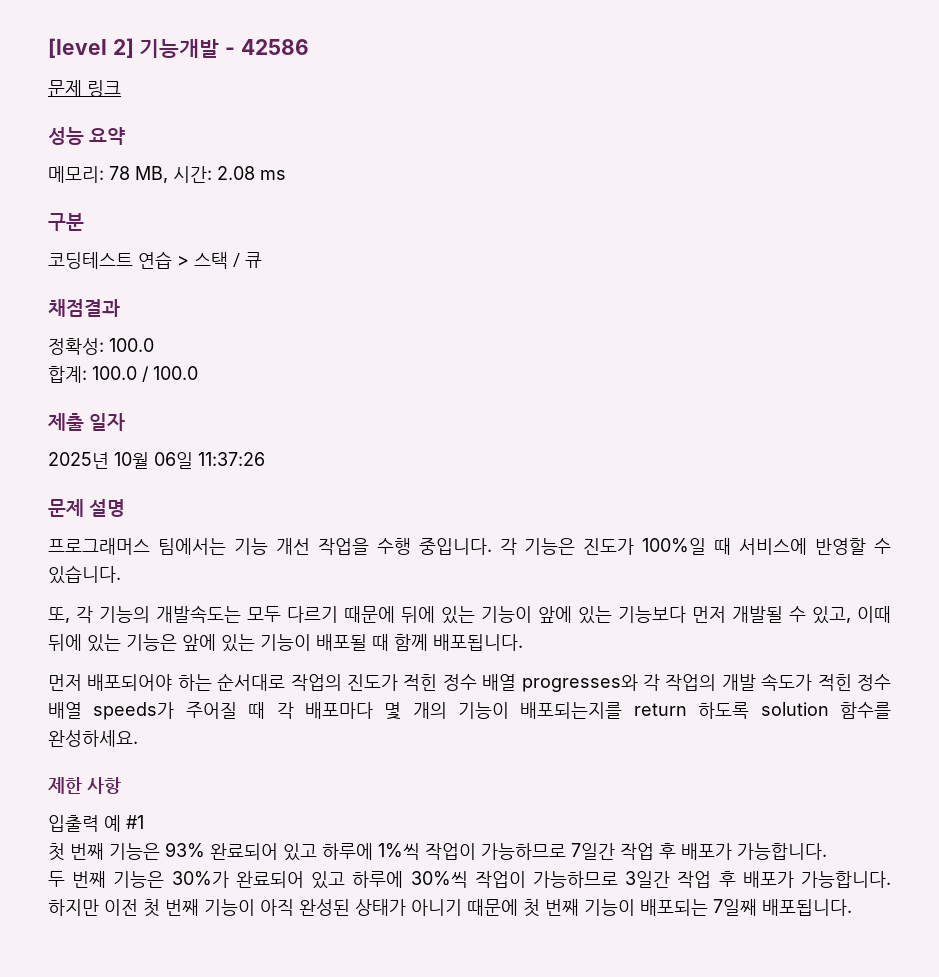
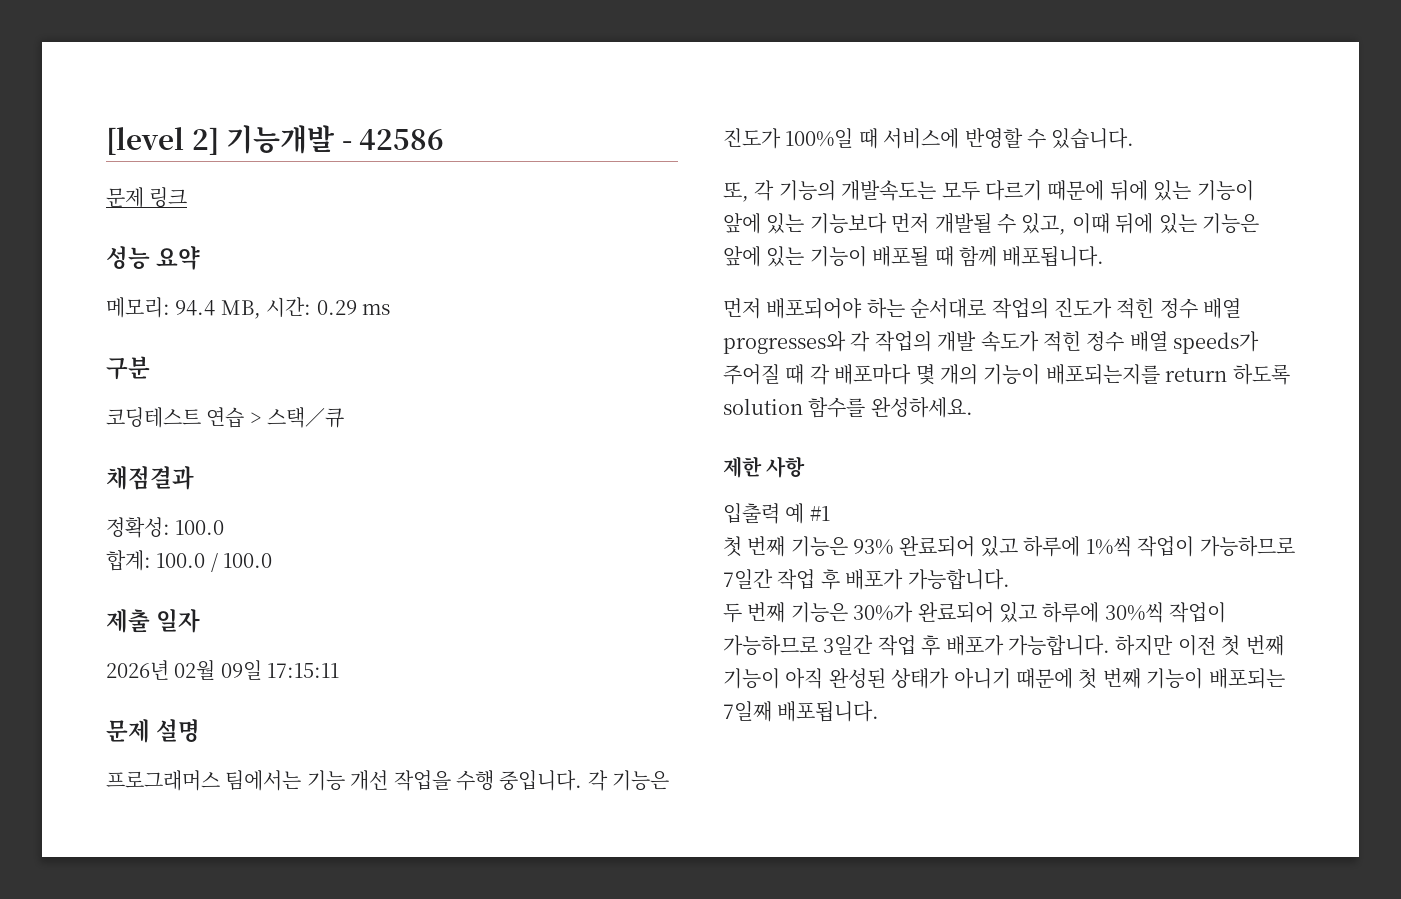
[109,166,130,180] 78 -> [175,300,216,316] 94.4
[217,166,255,180] 2.08 -> [316,300,357,315] 0.29
[48,452,265,469] 2025년 10월 06일 11:37:26 -> [106,659,340,680] 2026년 02월 09일 17:15:11

